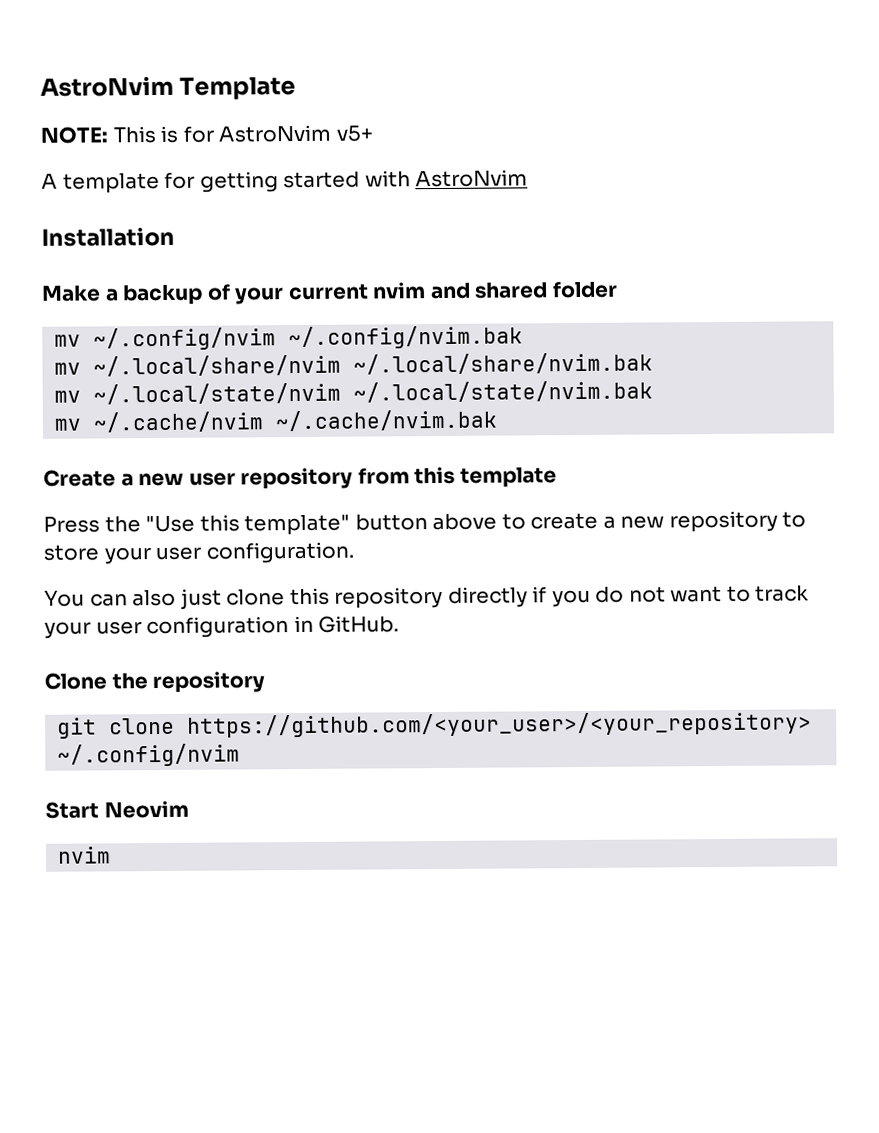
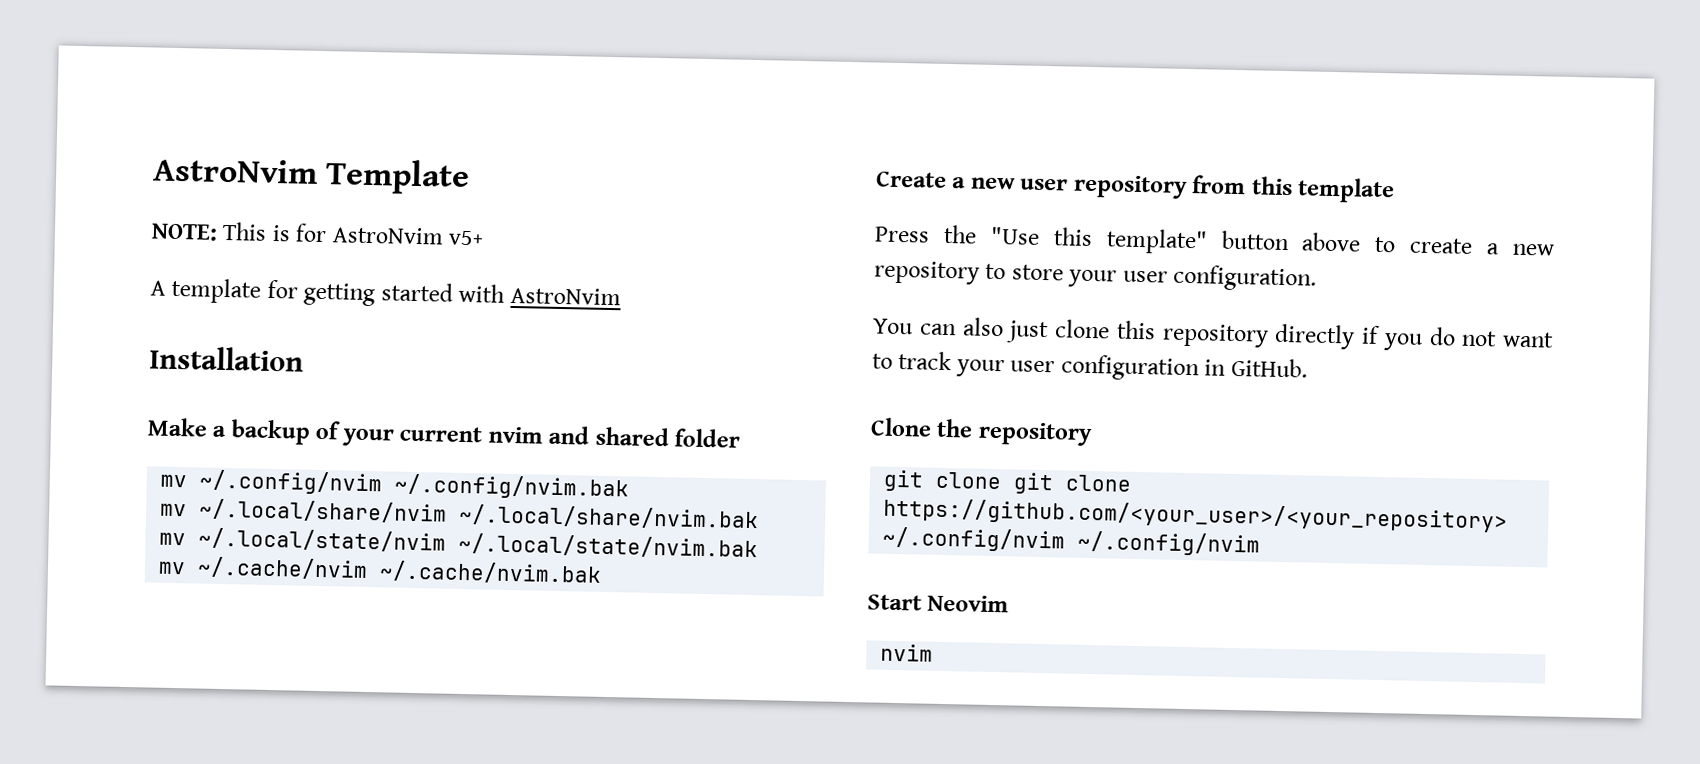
(176, 726) none -> [1013,472,1133,495] git clone
(241, 755) none -> [1077,530,1261,557] ~/.config/nvim

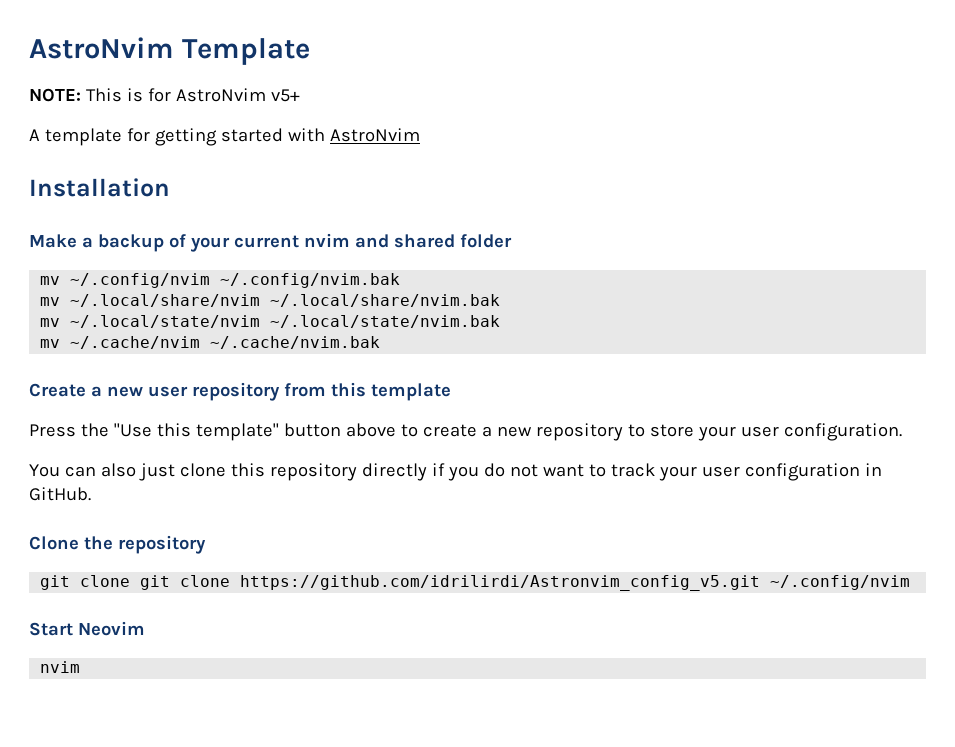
[883,497,1509,533] [882,526,1066,553] https://github.com/<your_user>/<your_repository> ~/.config/nvim -> [240,575,761,591] https://github.com/idrilirdi/Astronvim_config_v5.git

